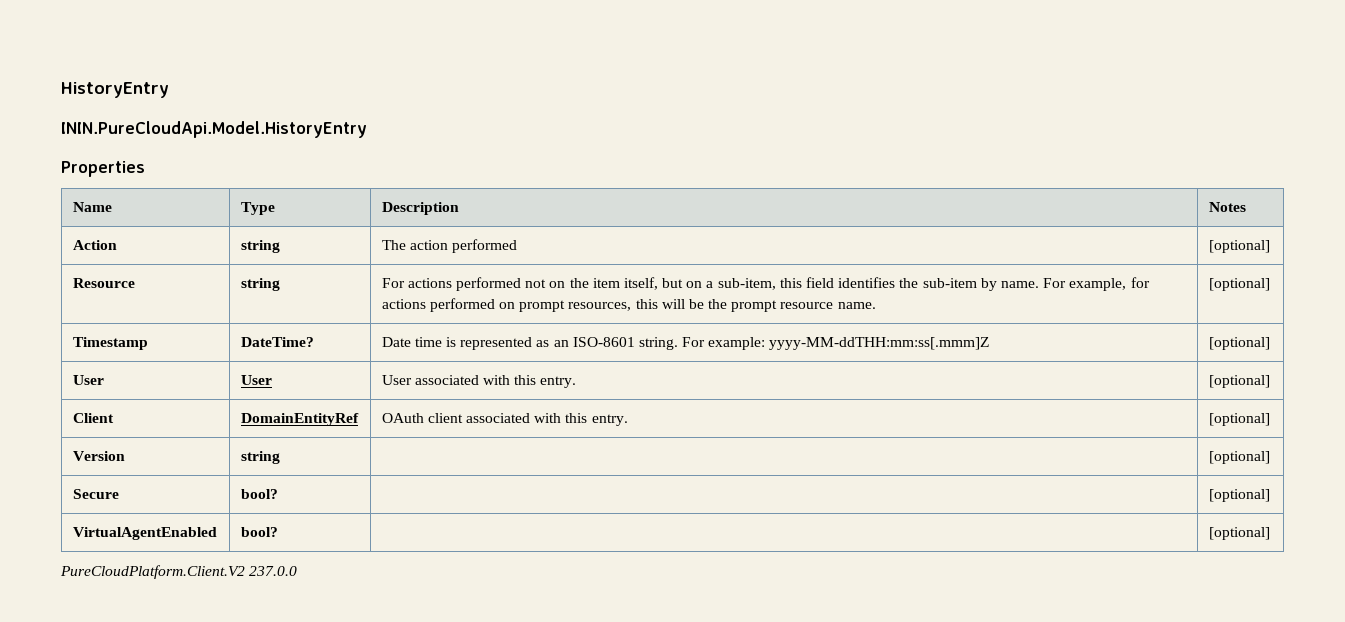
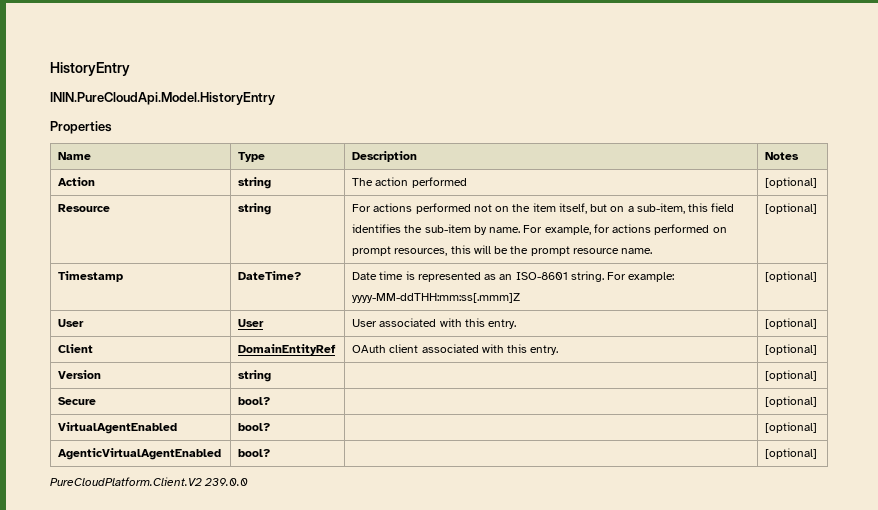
(1270, 533) none -> [58,448,222,460] [238,449,271,457] [765,448,818,459] // AgenticVirtualAgentEnabled | bool? | | [optional]
[249,566,298,576] 237.0.0 -> [204,478,249,486] 239.0.0

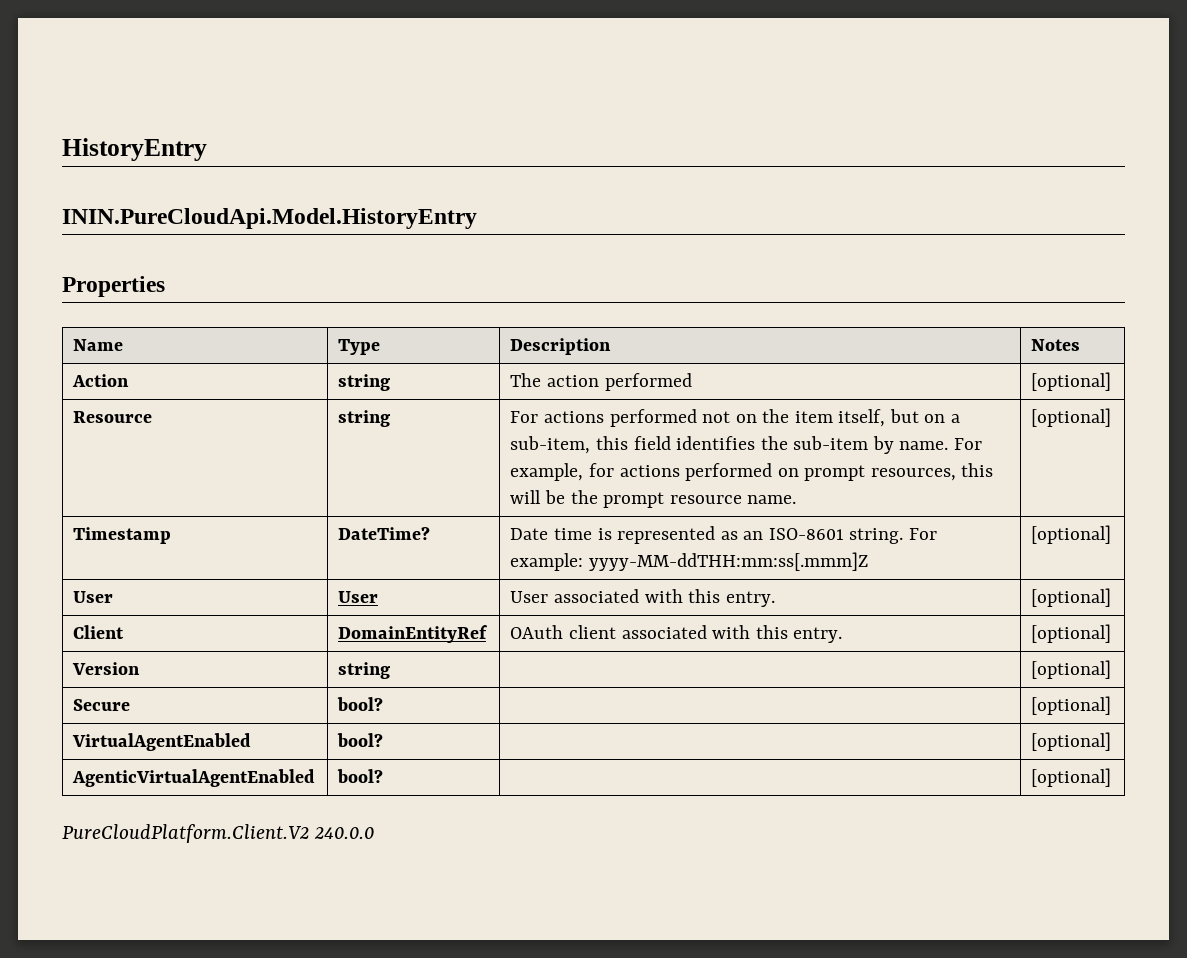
[204,478,249,486] 239.0.0 -> [314,827,375,839] 240.0.0

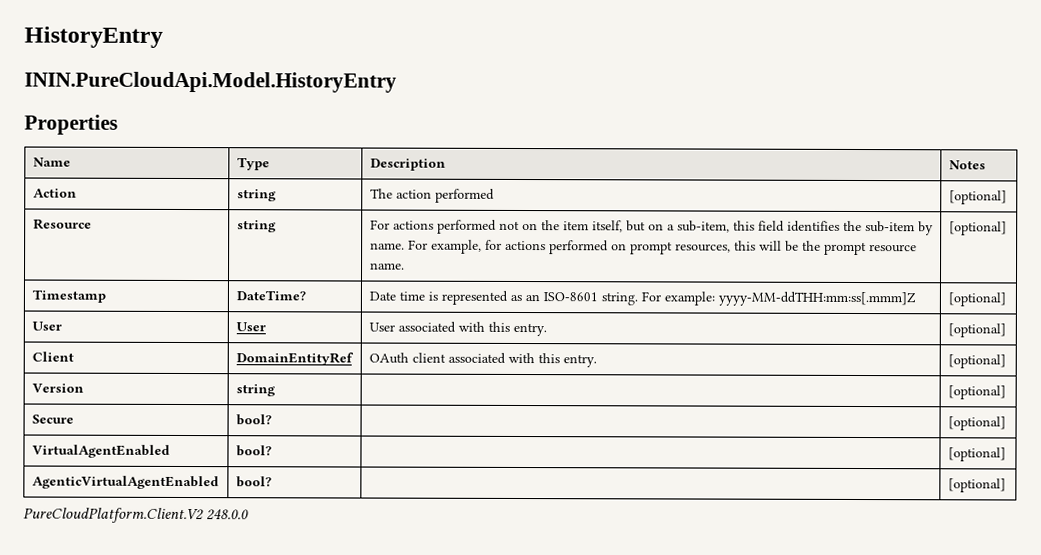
[314,827,375,839] 240.0.0 -> [206,509,250,521] 248.0.0

